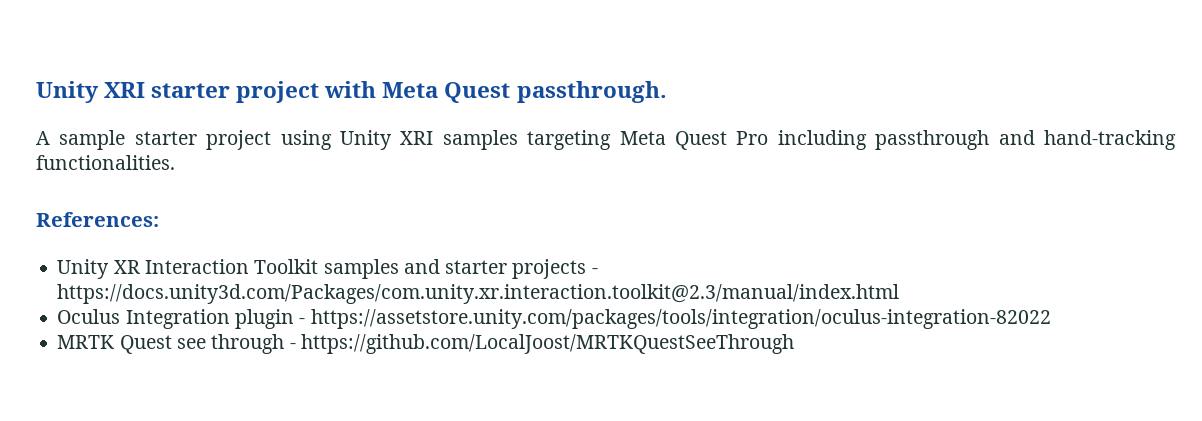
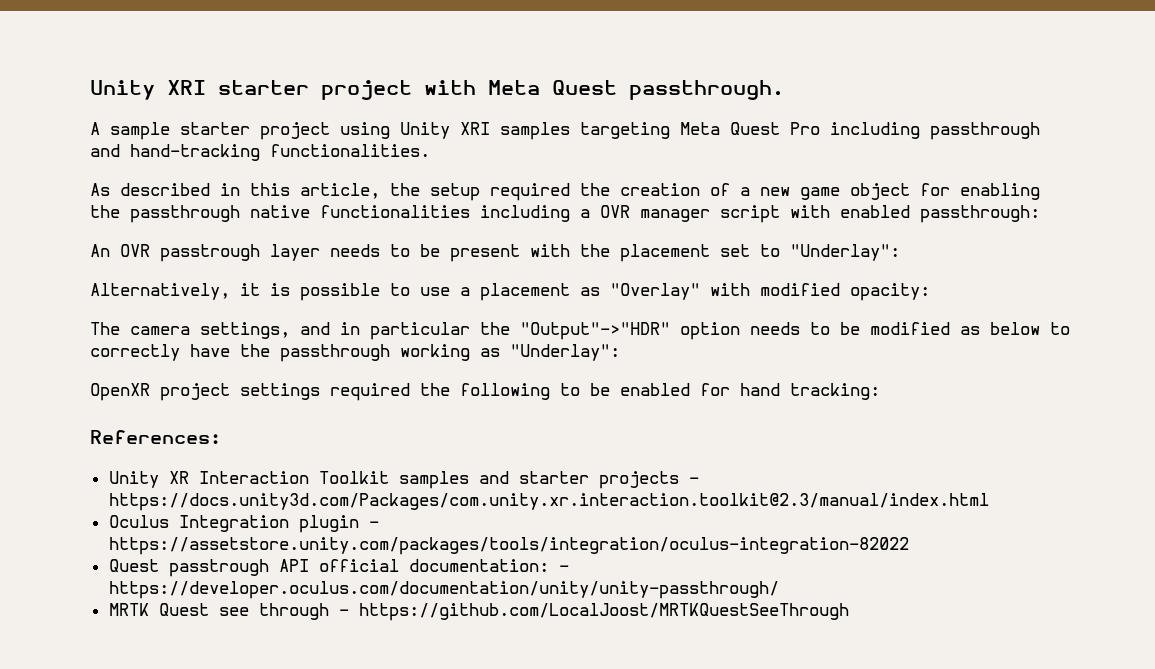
(175, 162) none -> [90,183,1040,201] [90,205,1040,223] [90,244,900,262] [90,283,930,301] [90,322,1070,340] [90,344,620,362] [90,383,880,401] // As described in this article, the setup required the creation of a new game object for enabling the passthrough native functionalities including a OVR manager script with enabled passthrough: // An OVR passtrough layer needs to be present with the placement set to "Underlay": // Alternatively, it is possible to use a placement as "Overlay" with modified opacity: // The camera settings, and in particular the "Output"->"HDR" option needs to be modified as below to correctly have the passthrough working as "Underlay": // OpenXR project settings required the following to be enabled for hand tracking:
(1051, 319) none -> [108,559,569,577] [108,581,779,599] // Quest passtrough API official documentation: - https://developer.oculus.com/documentation/unity/unity-passthrough/

